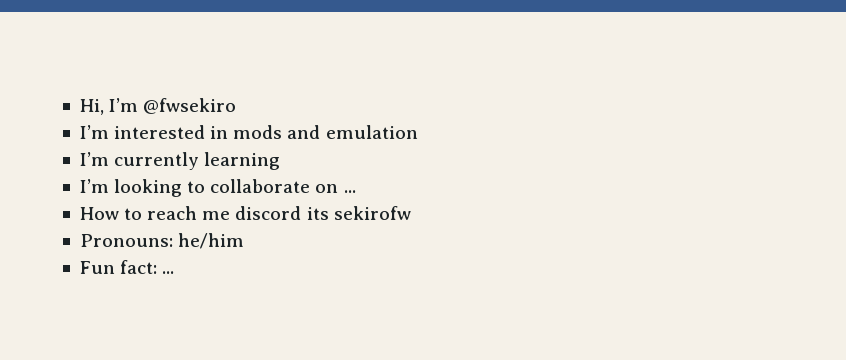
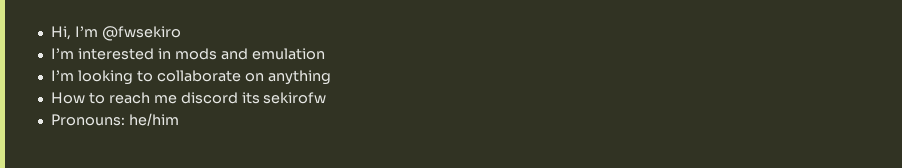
[79,152,281,170] // I’m currently learning -> (325, 54) none
[343,190,356,193] ... -> [267,70,331,85] anything
[79,260,175,274] // Fun fact: ... -> (179, 119) none

